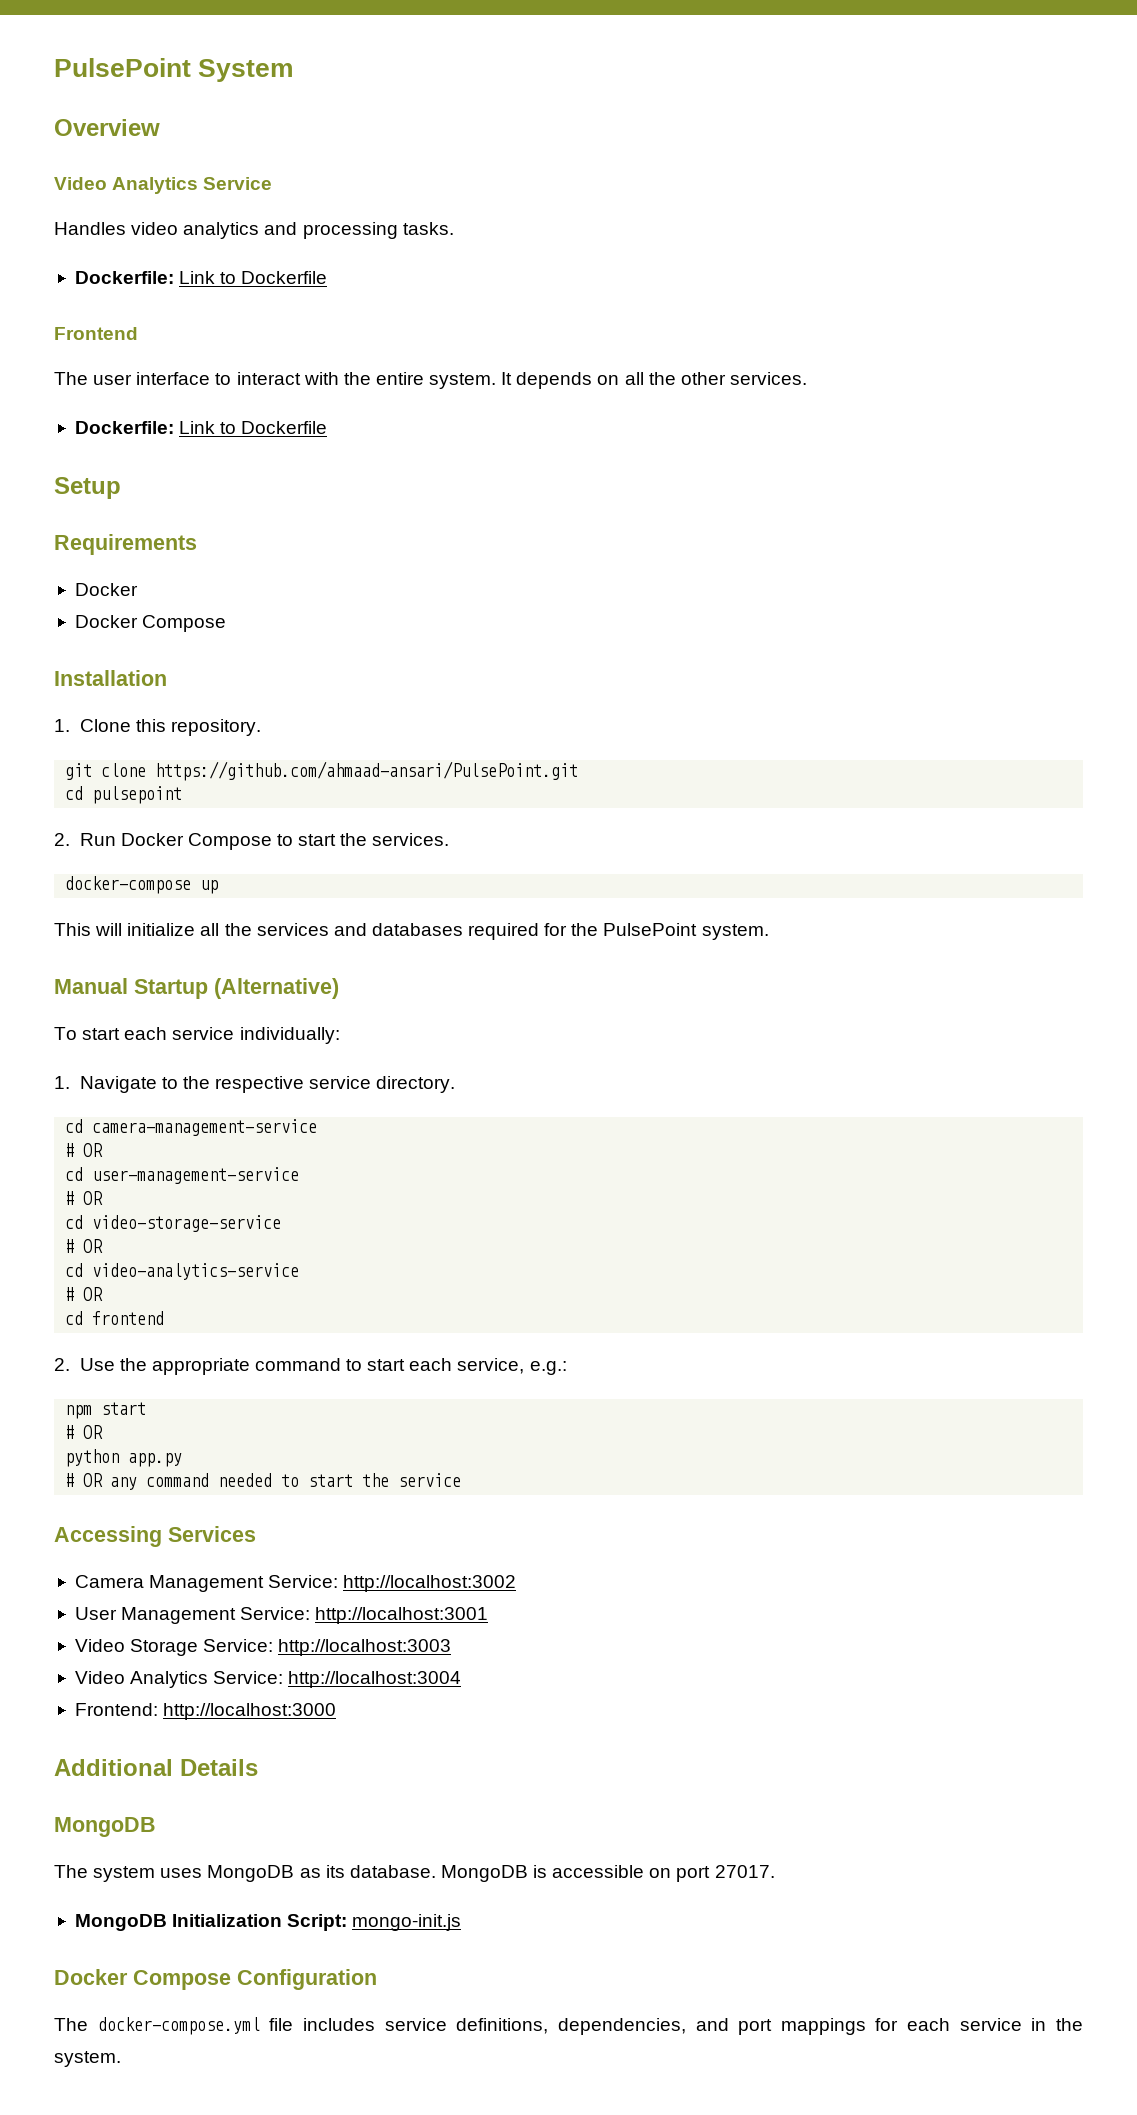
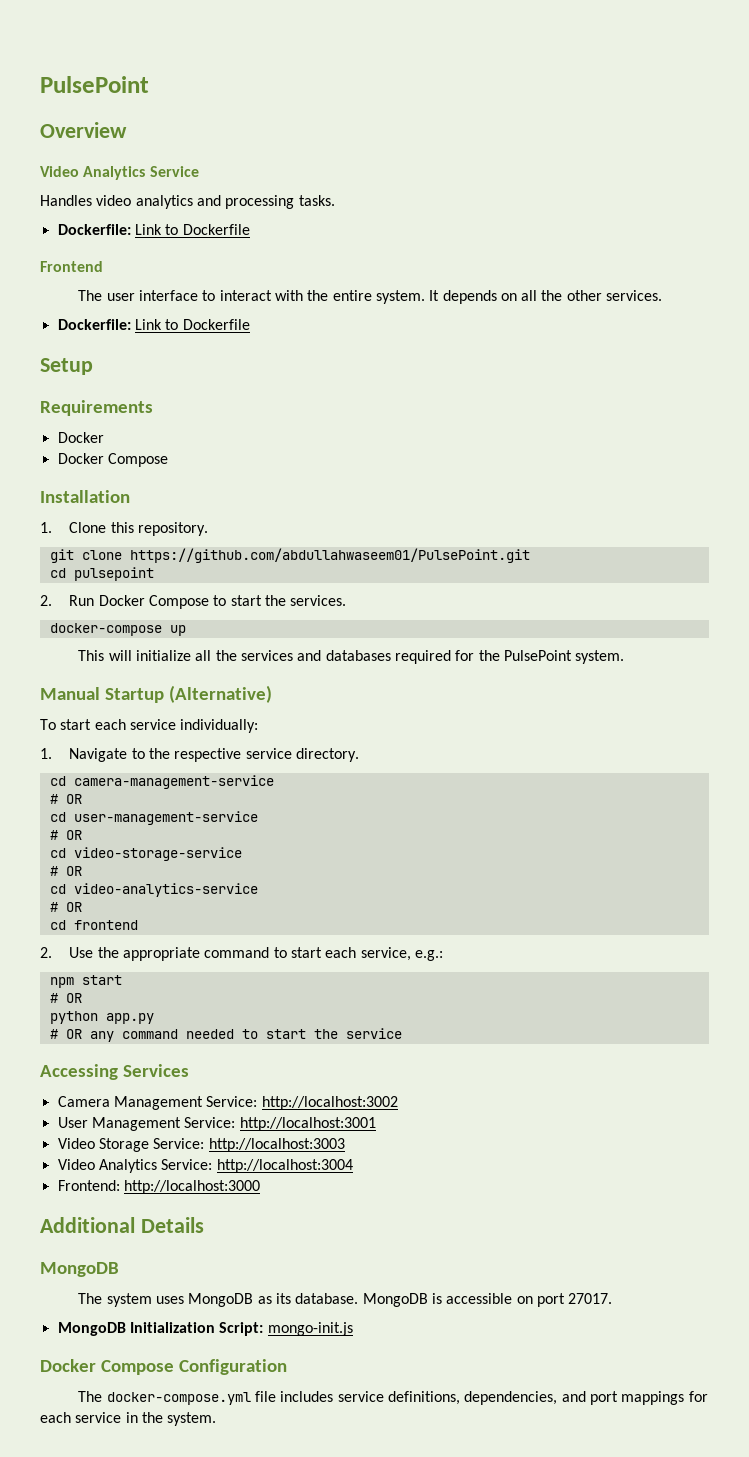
[54,58,295,82] PulsePoint System -> [40,76,149,93] PulsePoint
[155,761,579,781] https://github.com/ahmaad-ansari/PulsePoint.git -> [129,548,530,563] https://github.com/abdullahwaseem01/PulsePoint.git

